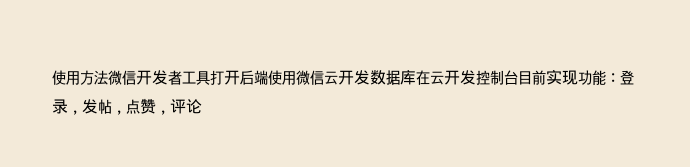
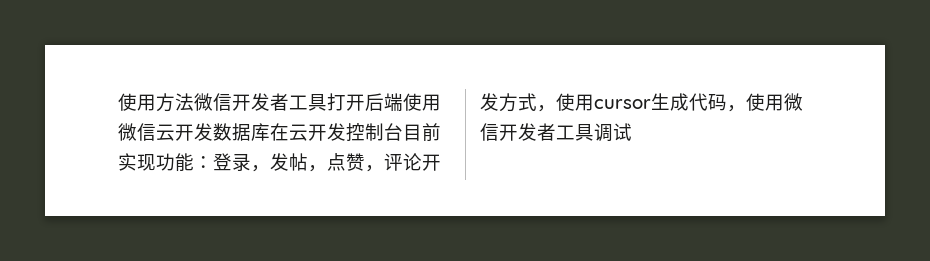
(202, 106) none -> [422,154,441,171] [480,93,803,112] [480,123,632,142] 开发方式，使用cursor生成代码，使用微信开发者工具调试

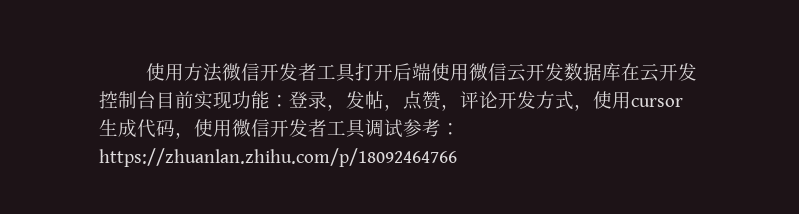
(632, 132) none -> [403,119,460,137] [99,148,457,167] 参考：https://zhuanlan.zhihu.com/p/18092464766

